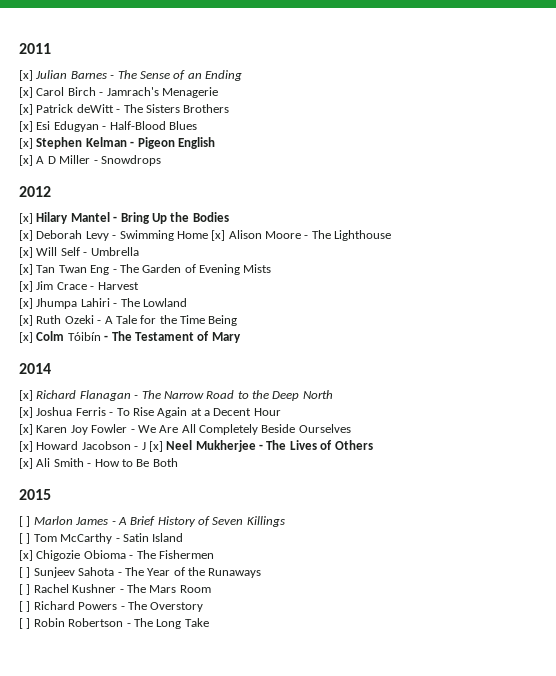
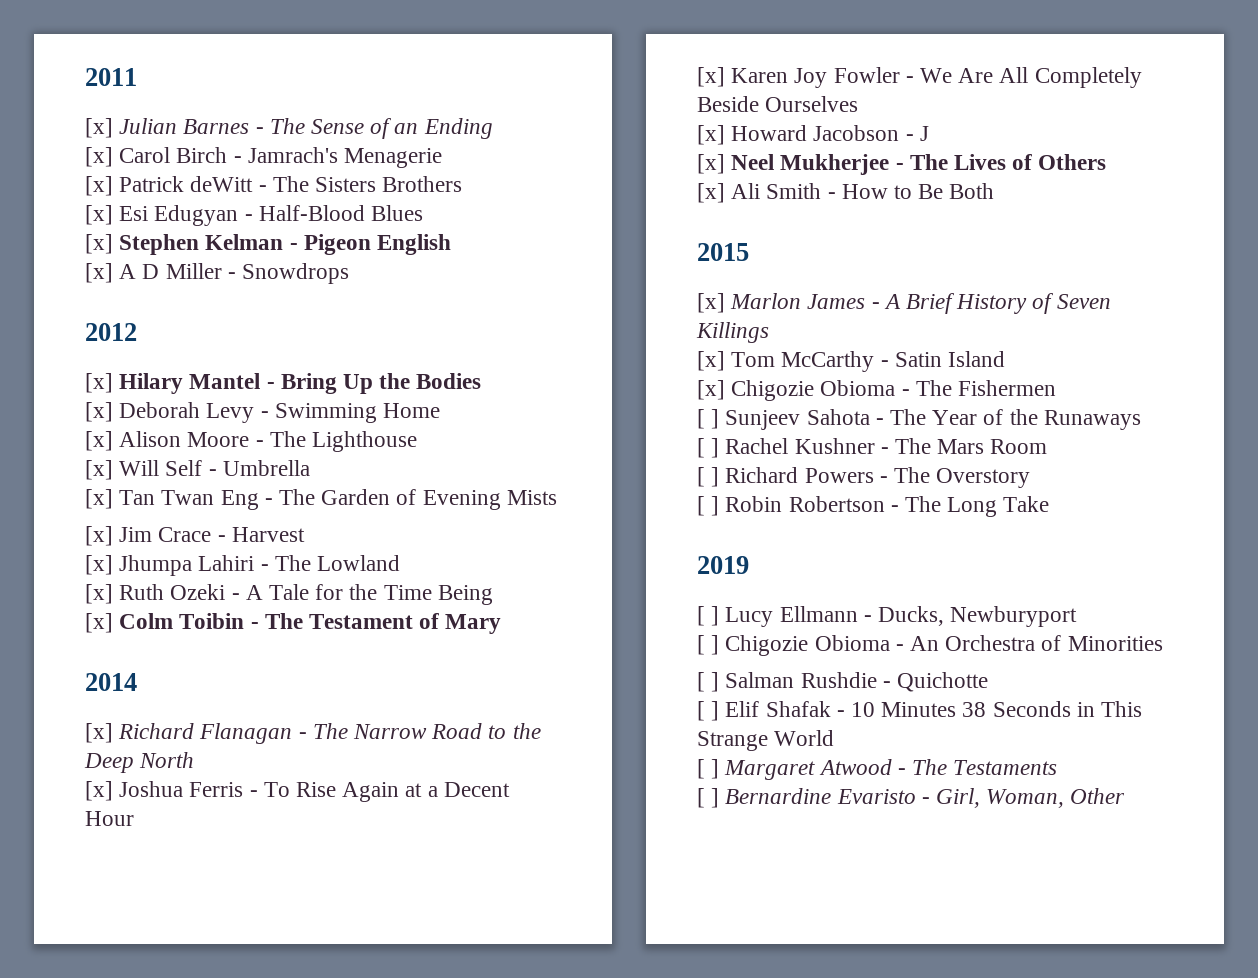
(208, 235) none -> (441, 410) //
[67,332,101,341] Tóibín -> [179,613,245,629] Toibin
(146, 446) none -> (929, 133) //
[19,516,31,527] [ ] -> [697,293,725,313] [x]
[19,533,31,544] [ ] -> [697,351,725,371] [x]
(209, 622) none -> [697,556,749,574] [697,606,1078,627] [697,635,1163,656] [697,672,989,692] [697,701,1143,721] [697,730,835,751] [697,759,1058,780] [697,788,1126,808] // 2019 // [ ] Lucy Ellmann - Ducks, Newburyport // [ ] Chigozie Obioma - An Orchestra of Minorities // [ ] Salman Rushdie - Quichotte // [ ] Elif Shafak - 10 Minutes 38 Seconds in This Strange World // [ ] Margaret Atwood - The Testaments // [ ] Bernardine Evaristo - Girl, Woman, Other

